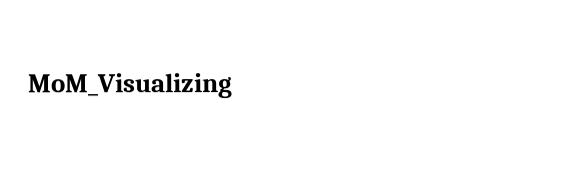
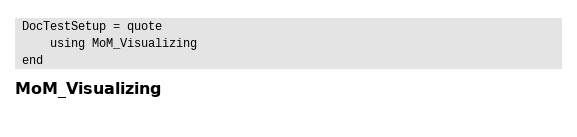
[27,73,233,99] MoM_Visualizing -> [21,21,162,33] [49,38,197,50] [21,55,43,64] [15,82,161,98] DocTestSetup = quote // using MoM_Visualizing // end // MoM_Visualizing

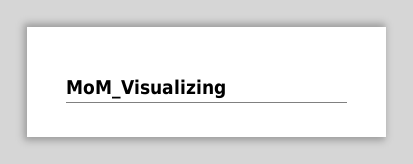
[21,21,162,33] [49,38,197,50] [21,55,43,64] [15,82,161,98] DocTestSetup = quote // using MoM_Visualizing // end // MoM_Visualizing -> [66,79,226,99] MoM_Visualizing

